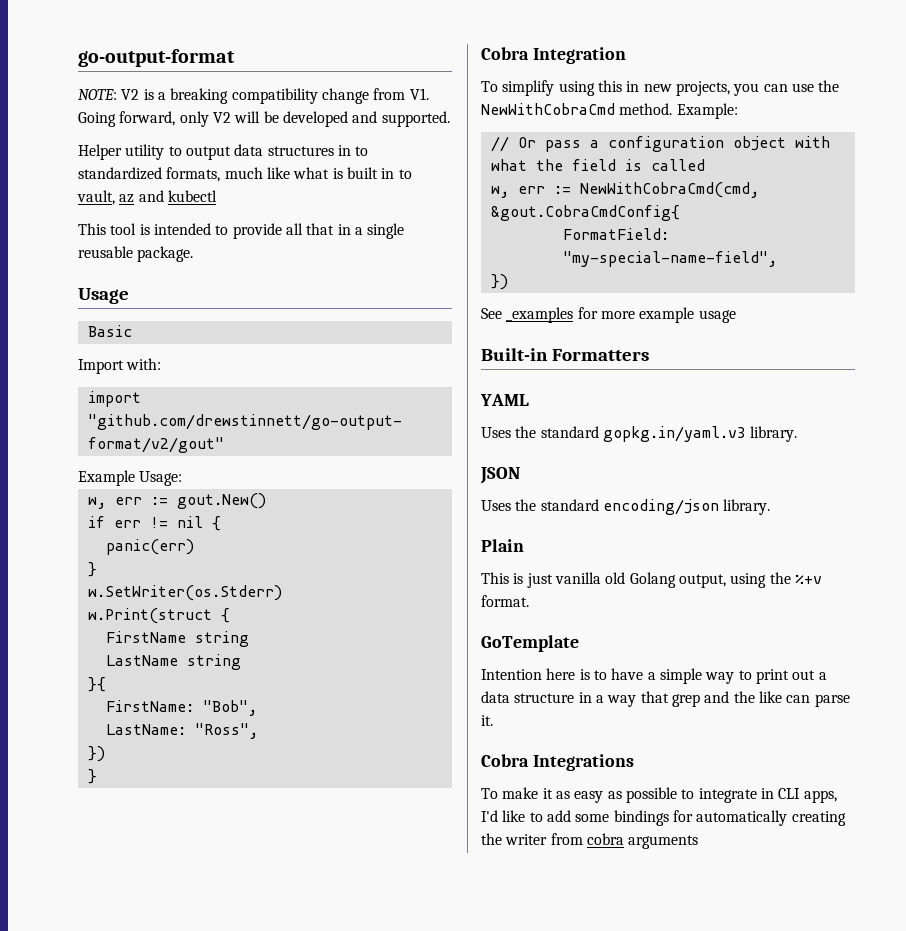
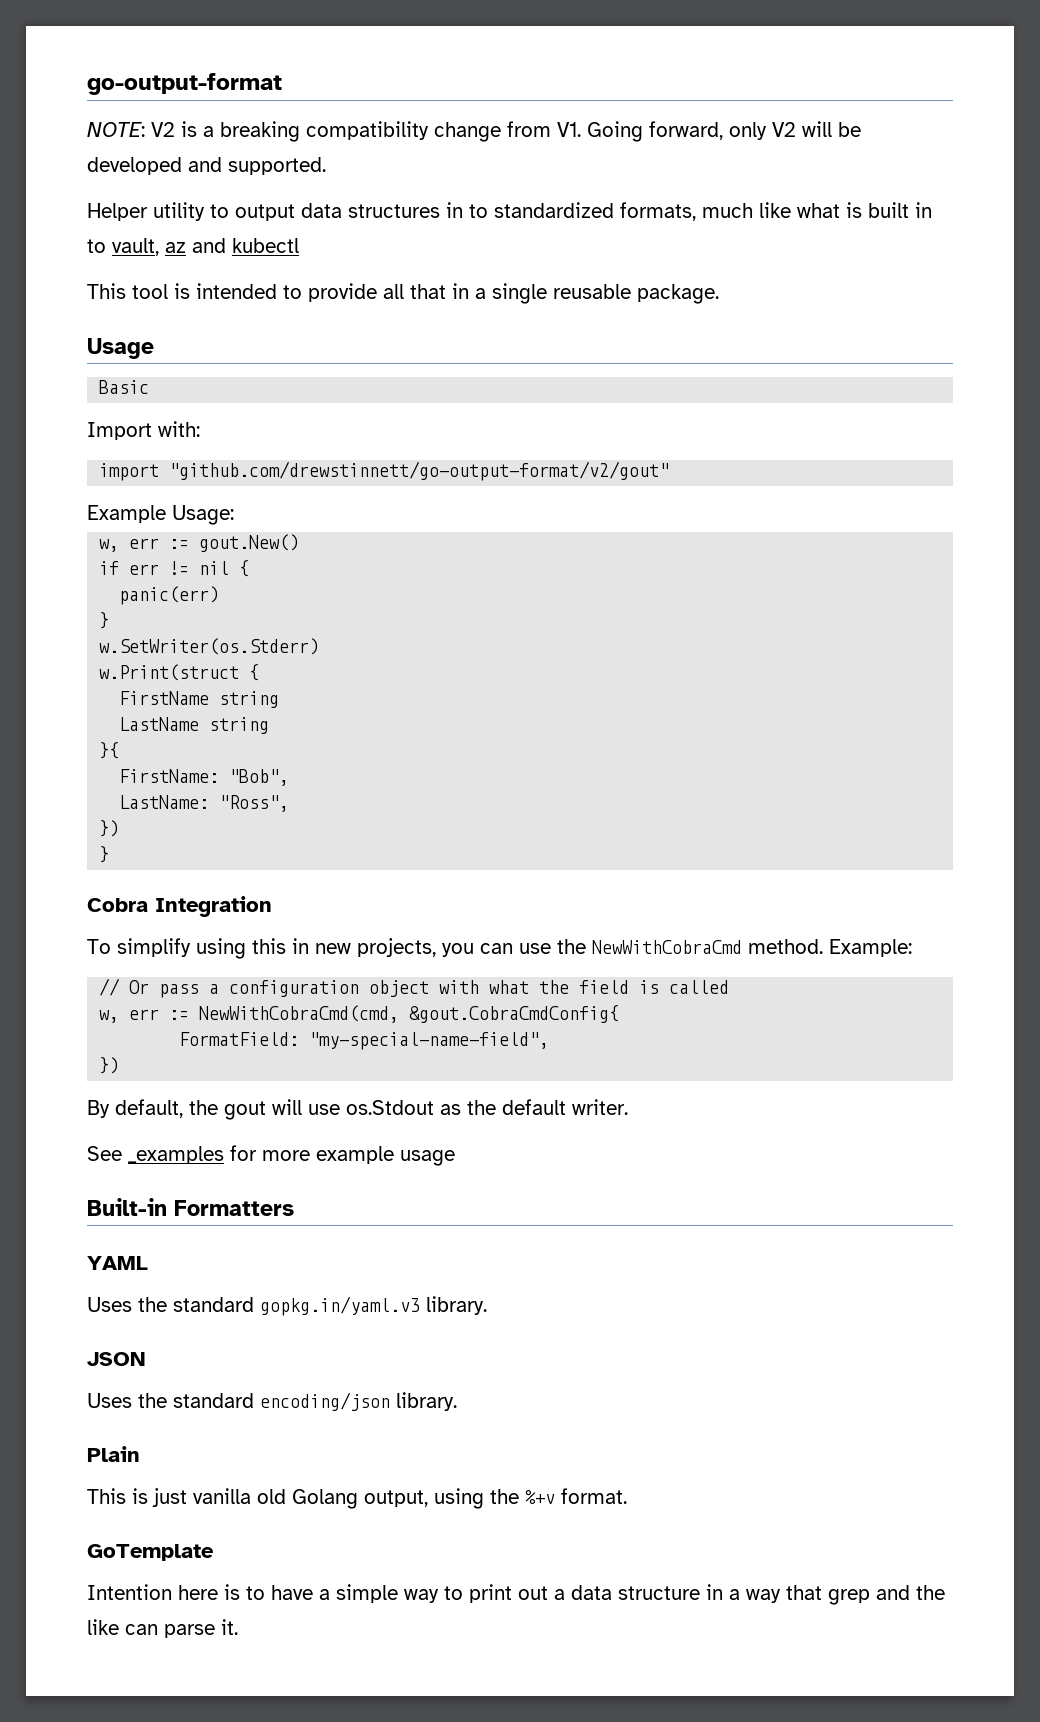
(508, 282) none -> [87,1099,628,1120] // By default, the gout will use os.Stdout as the default writer.
[481,754,634,771] [481,787,837,803] [481,810,846,826] [481,833,699,849] // Cobra Integrations // To make it as easy as possible to integrate in CLI apps, I'd like to add some bindings for automatically creating the writer from cobra arguments -> (238, 1627) none

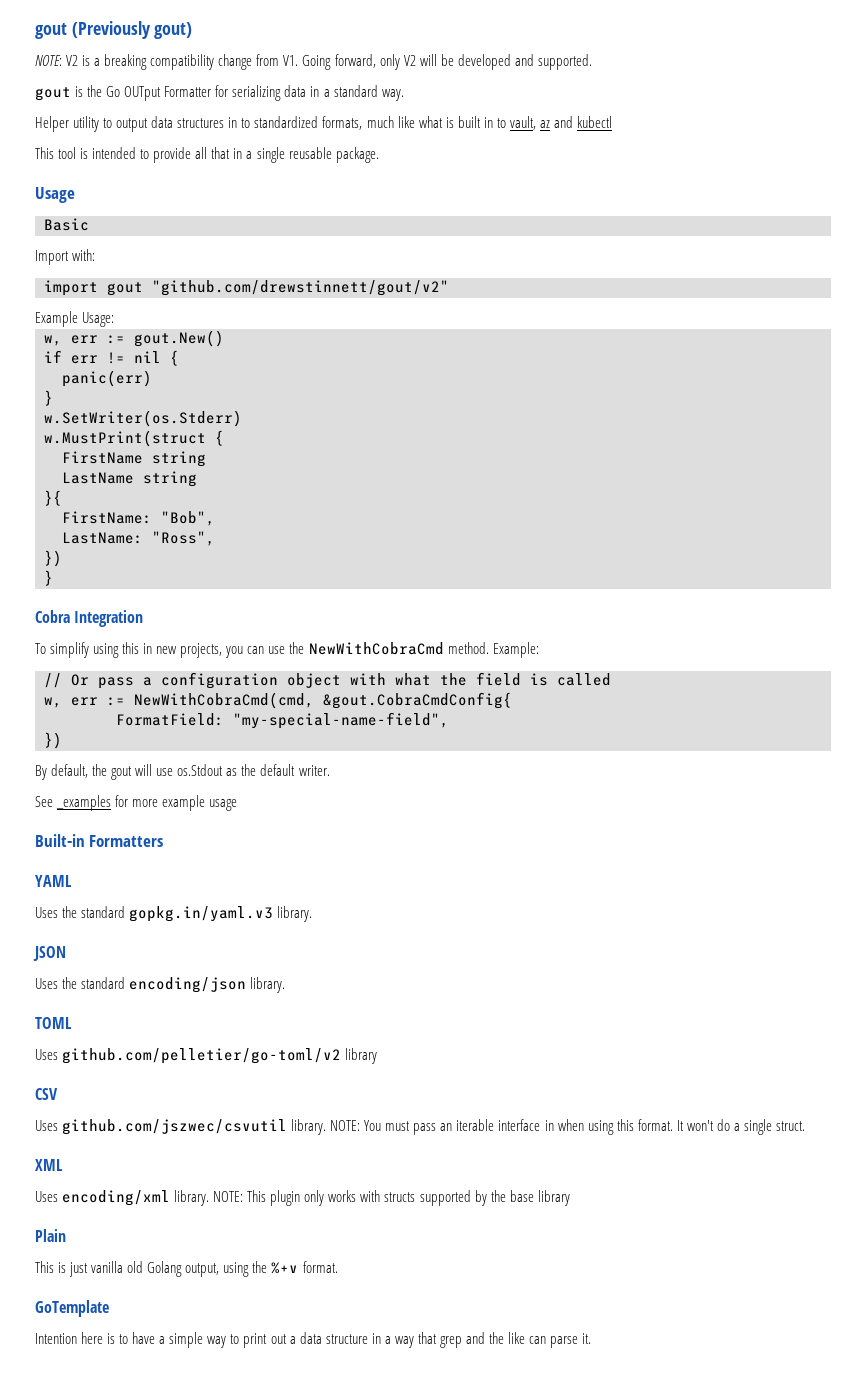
[87,73,282,95] go-output-format -> [35,21,193,39] gout (Previously gout)
(326, 166) none -> [35,85,404,101] // gout is the Go OUTput Formatter for serializing data in a standard way.
[169,461,670,481] "github.com/drewstinnett/go-output-format/v2/gout" -> [107,280,449,296] gout "github.com/drewstinnett/gout/v2"
[99,664,240,681] w.Print(struct -> [44,430,206,447] w.MustPrint(struct
(457, 1401) none -> [35,1017,72,1029] [35,1048,378,1064] [35,1088,58,1100] [35,1119,805,1135] [35,1159,63,1171] [35,1190,570,1206] // TOML // Uses github.com/pelletier/go-toml/v2 library // CSV // Uses github.com/jszwec/csvutil library. NOTE: You must pass an iterable interface in when using this format. It won't do a single struct. // XML // Uses encoding/xml library. NOTE: This plugin only works with structs supported by the base library

